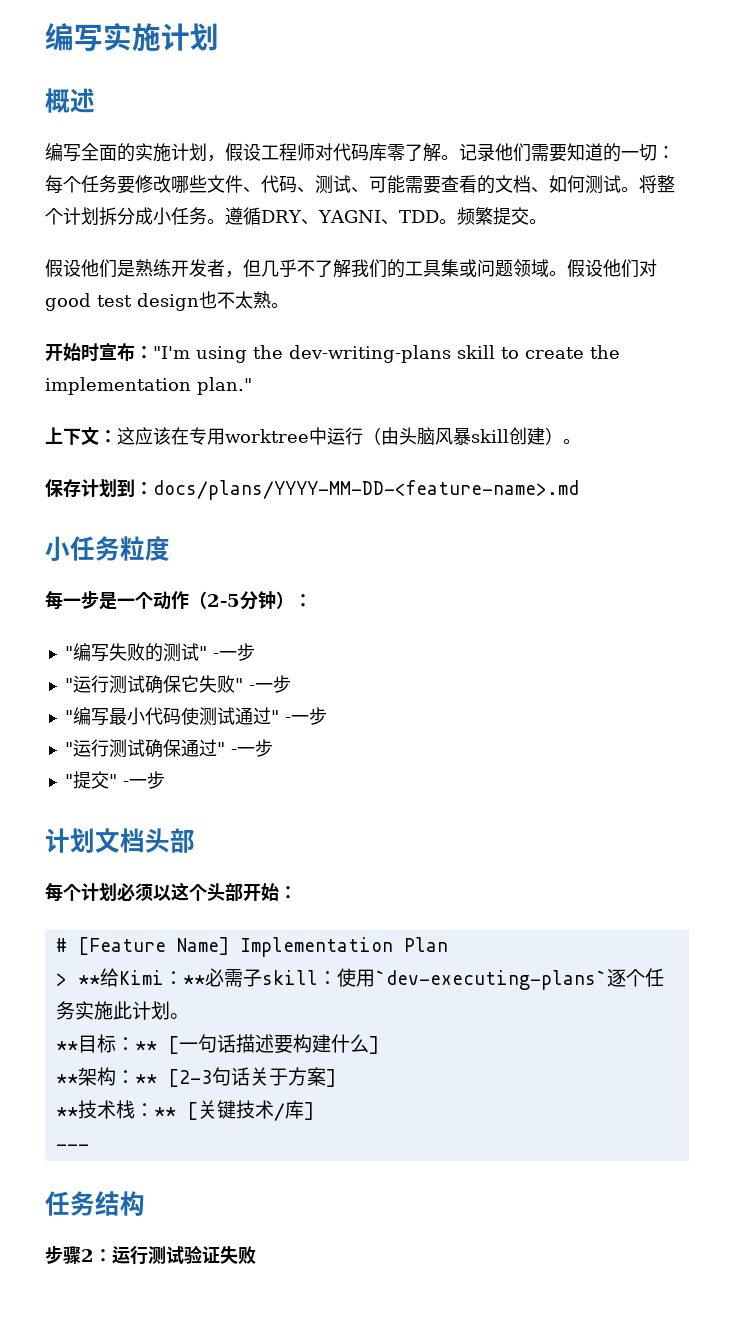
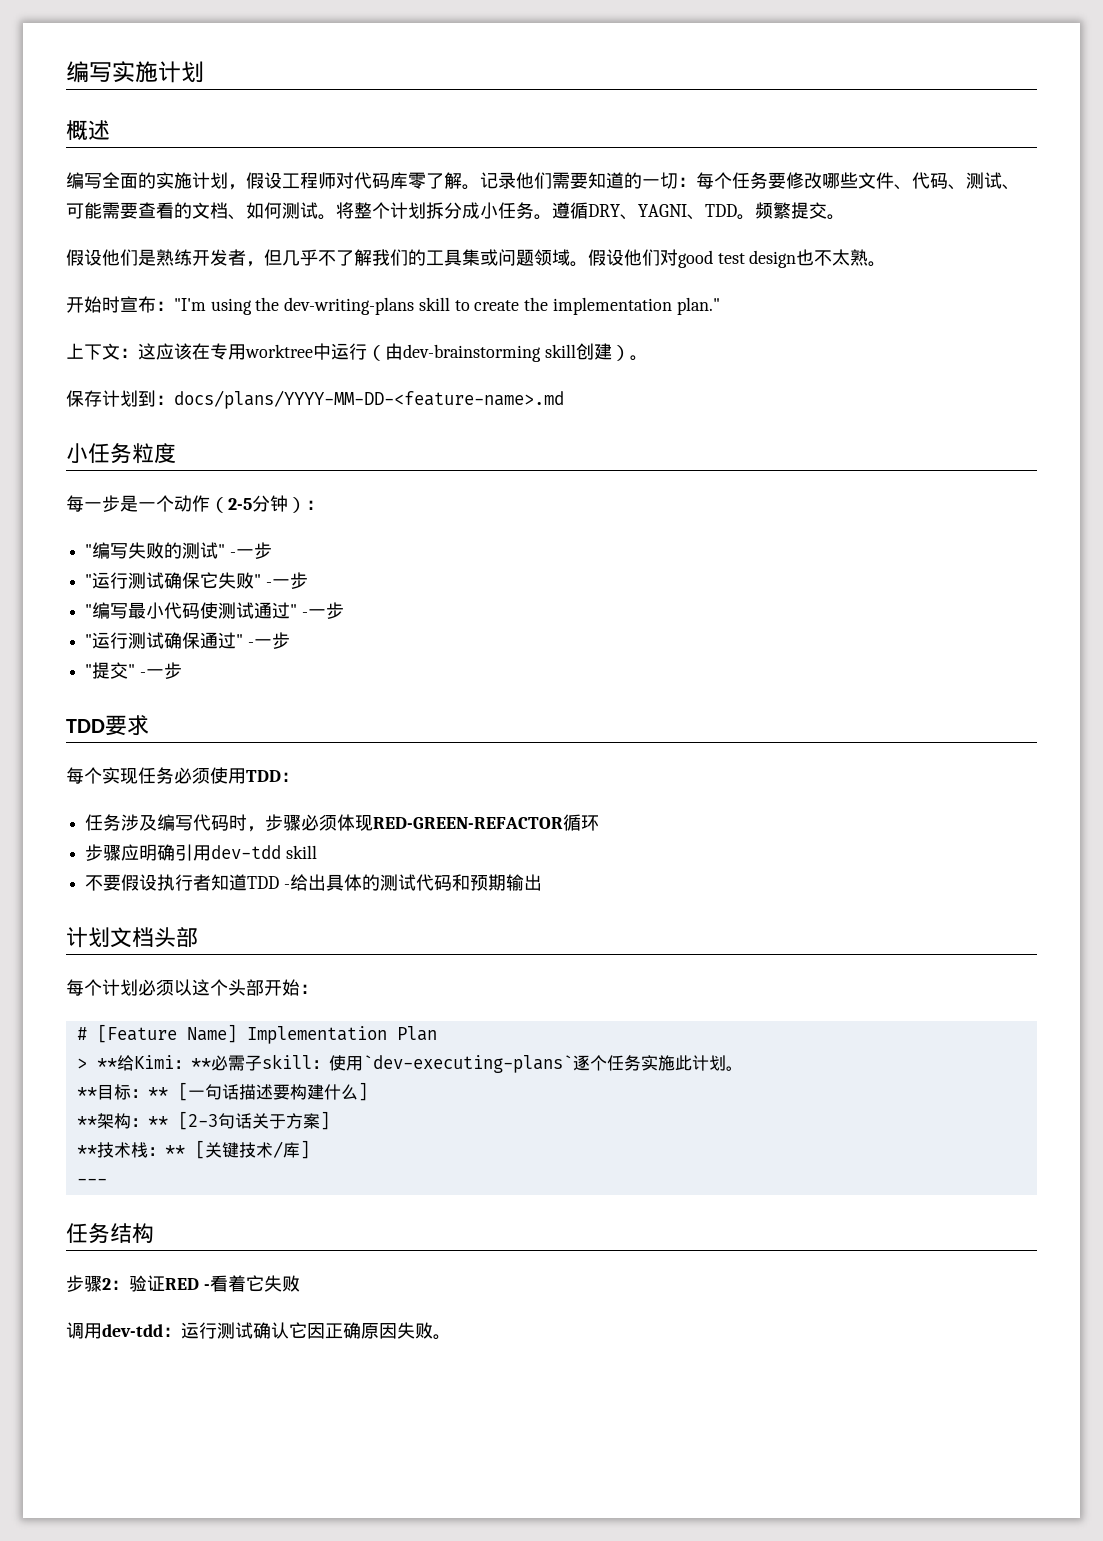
[399,427,471,445] 头脑风暴 -> [403,344,541,362] dev-brainstorming
(165, 780) none -> [66,715,149,736] [66,767,299,784] [85,814,600,832] [85,844,317,861] [85,874,542,891] // TDD要求 // 每个实现任务必须使用TDD： // 任务涉及编写代码时，步骤必须体现RED-GREEN-REFACTOR循环 // 步骤应明确引用dev-tdd skill // 不要假设执行者知道TDD -给出具体的测试代码和预期输出
[112,1245,256,1265] 运行测试验证失败 -> [129,1275,300,1292] [66,1322,451,1340] 验证RED -看着它失败 // 调用dev-tdd：运行测试确认它因正确原因失败。

